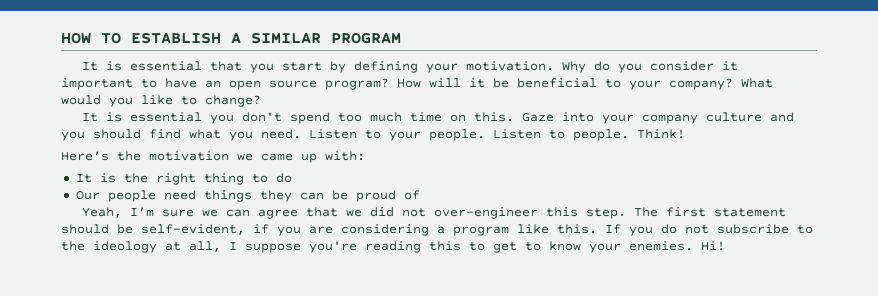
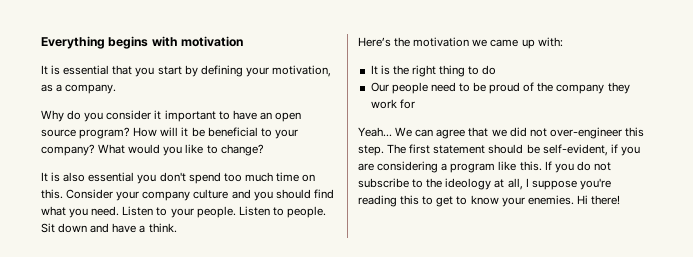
[61,32,401,44] HOW TO ESTABLISH A SIMILAR PROGRAM -> [41,36,244,49] Everything begins with motivation
[465,61,554,71] motivation. -> [271,65,331,77] [41,84,117,94] motivation, as a company. //
(122, 117) none -> [63,172,86,182] also
[521,112,594,122] Gaze into -> [66,189,114,199] Consider
[637,129,685,139] Think! -> [41,223,177,233] Sit down and have a think.
[203,190,324,202] things they can -> [458,83,470,92] to
[81,207,218,218] // Yeah, I’m sure we -> [537,82,630,94] [370,99,415,109] [358,127,413,137] the company they work for // Yeah... We
[701,241,725,251] Hi! -> [576,195,620,205] Hi there!

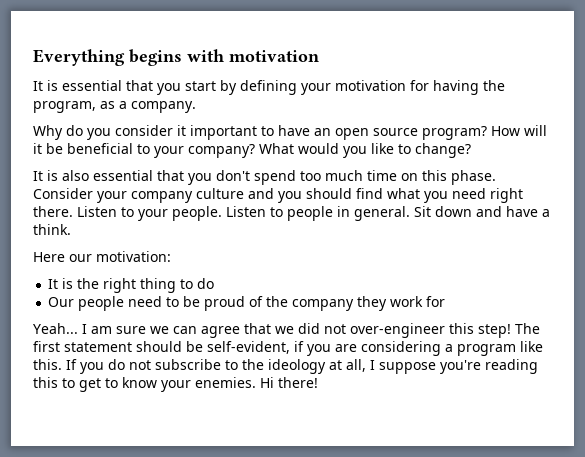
[271,65,331,77] motivation, -> [335,80,505,95] [33,101,96,113] motivation for having the program,
(135, 177) none -> [157,170,184,181] that
[41,189,63,199] this. -> [422,170,496,185] this phase.
[91,206,120,216] need. -> [452,188,523,203] [33,206,73,217] need right there.
[286,206,326,218] people. -> [287,206,410,221] people in general.
[358,37,563,49] Here’s the motivation we came up with: -> [33,251,171,262] Here our motivation:
[395,127,413,137] We -> [82,324,169,334] I am sure we
[358,145,384,156] step. -> [478,324,511,338] step!

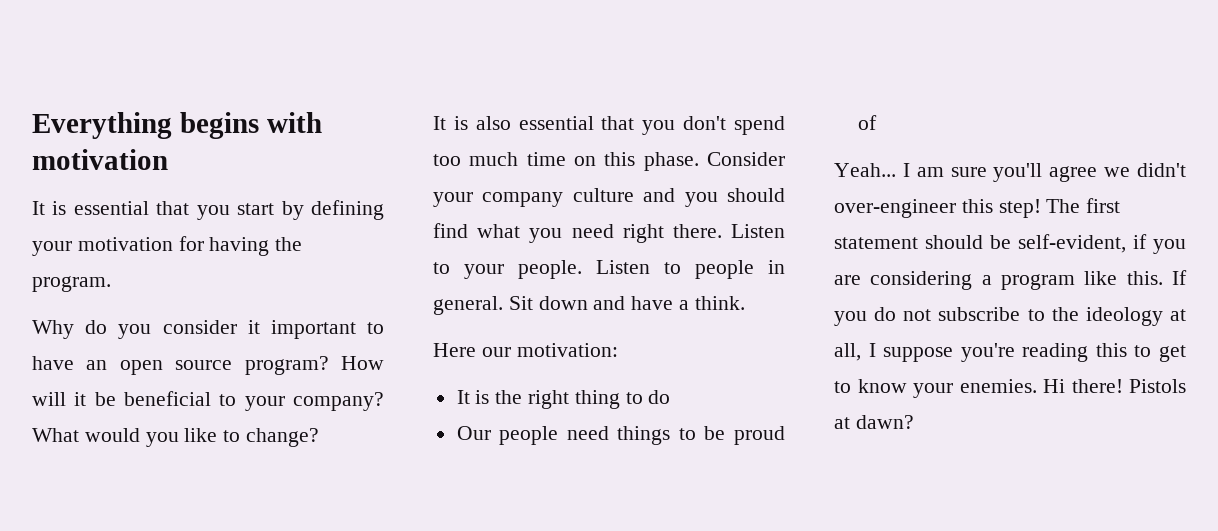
[33,101,196,113] program, as a company. -> [32,276,111,292] program.
(163, 301) none -> [617,426,671,445] things
[266,296,446,311] the company they work for -> (877, 122) none
[150,323,346,338] we can agree that we did not -> [993,163,1186,182] you'll agree we didn't
(318, 382) none -> [1129,379,1186,393] [834,415,914,429] Pistols at dawn?

